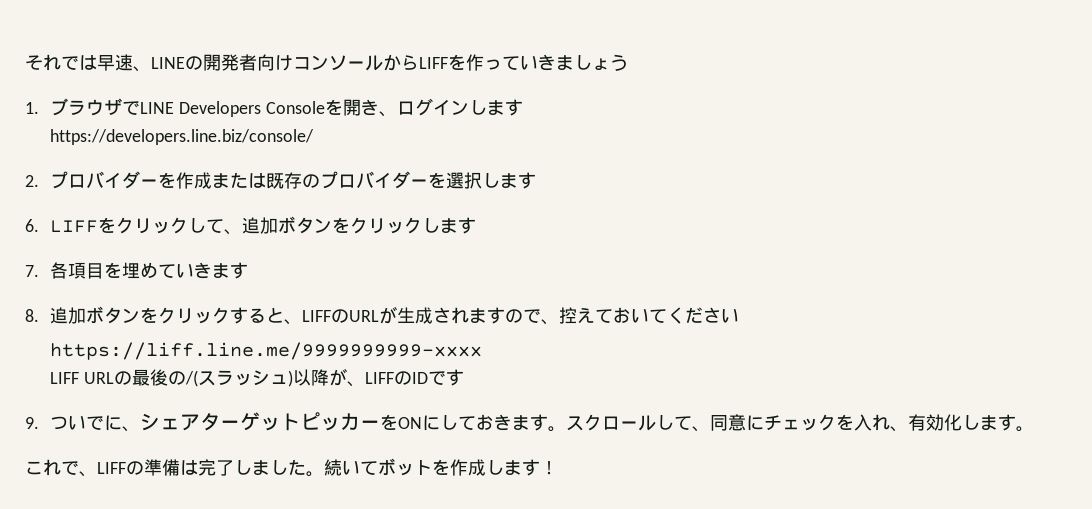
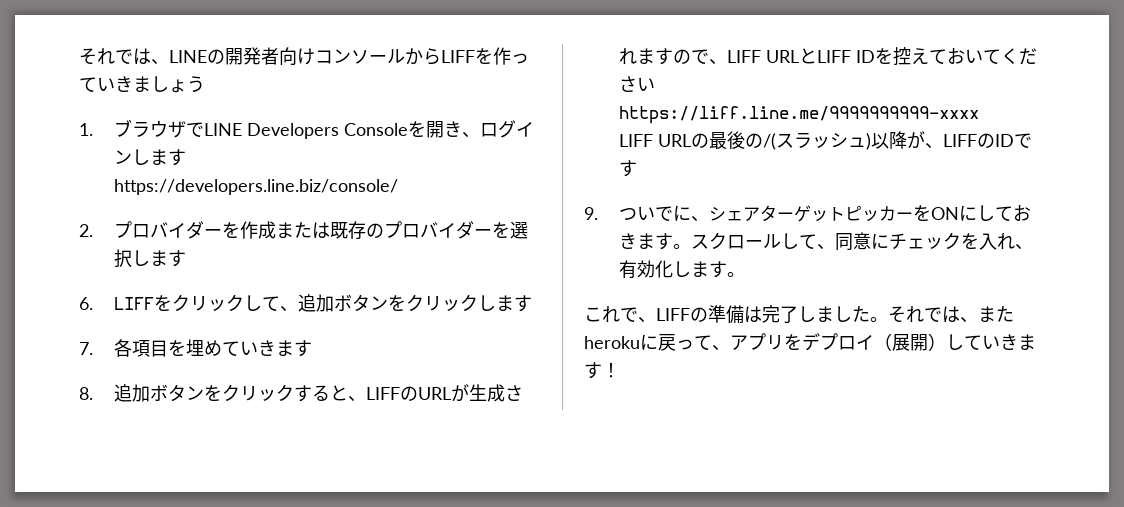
[25,54,133,71] それでは早速 -> [79,48,151,65] それでは
(560, 322) none -> [726,48,893,64] LIFF URLとLIFF IDを
[324,458,504,476] 続いてボットを作成し -> [888,306,1014,323] [584,333,1018,351] それでは、またherokuに戻って、アプリをデプロイ（展開）していき

